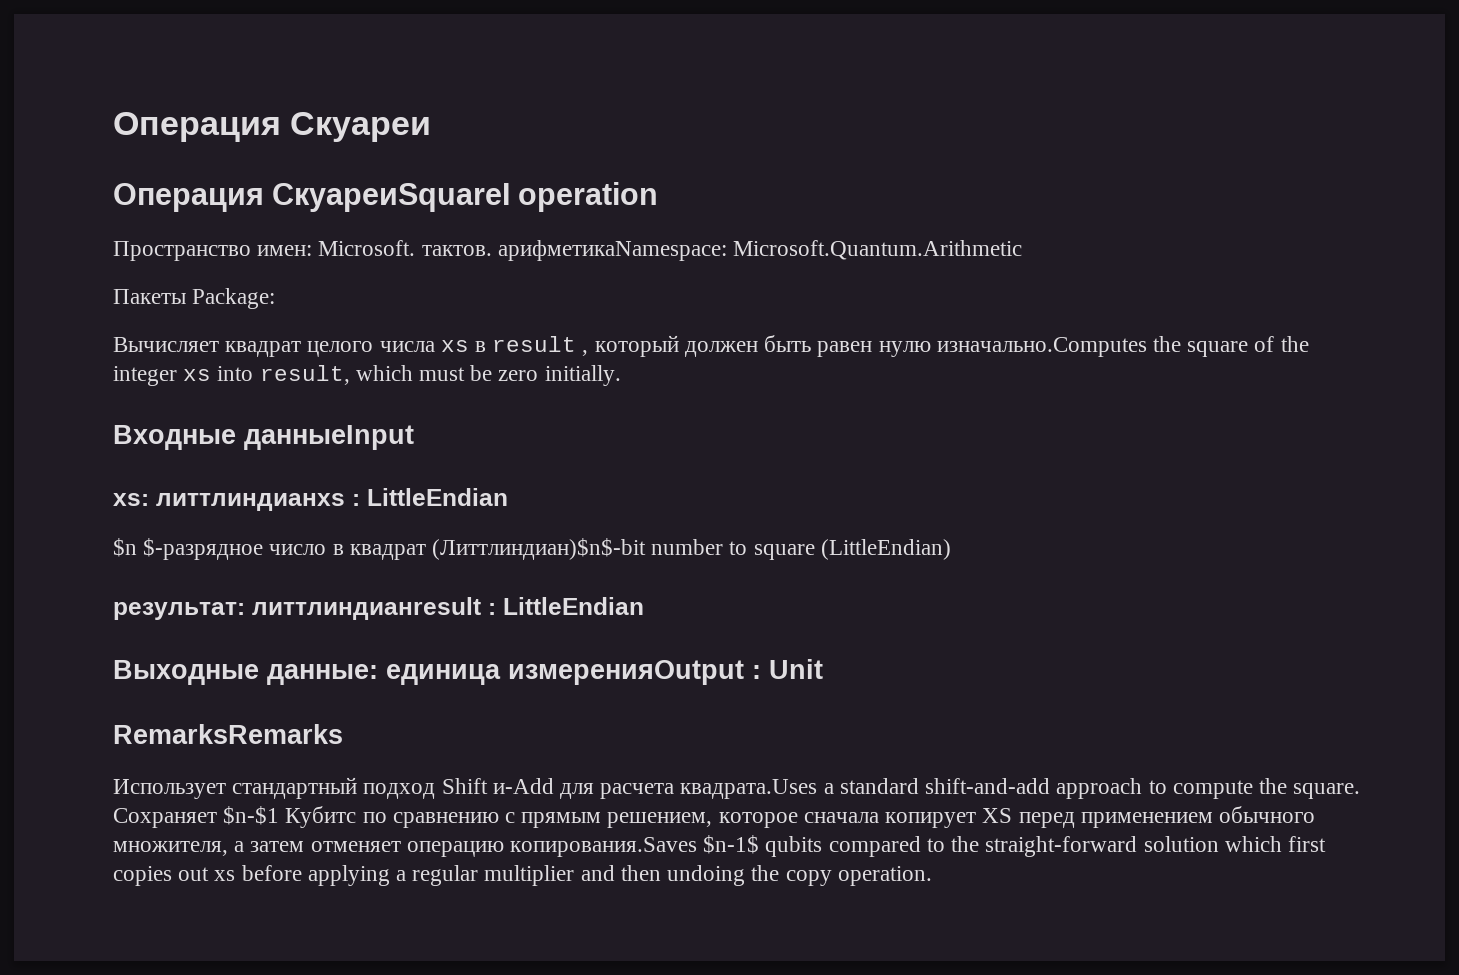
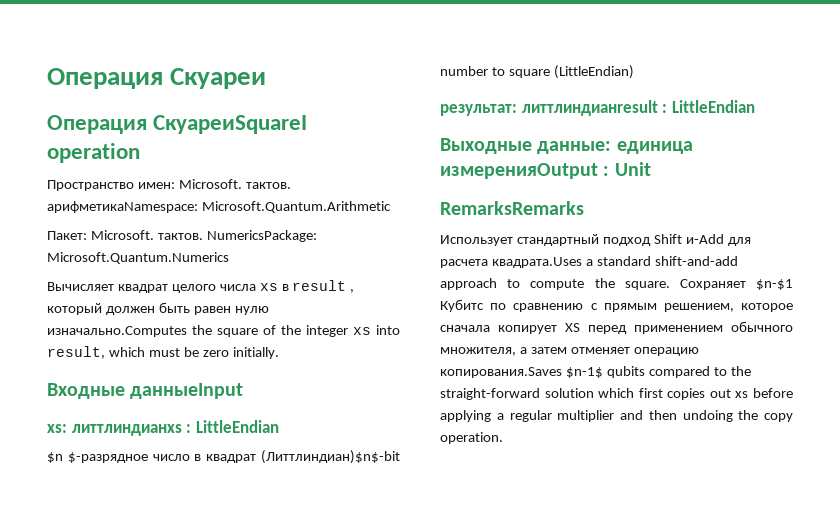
[113,288,276,309] Пакеты Package: -> [47,230,317,242] [47,252,229,264] Пакет: Microsoft. тактов. NumericsPackage: Microsoft.Quantum.Numerics

